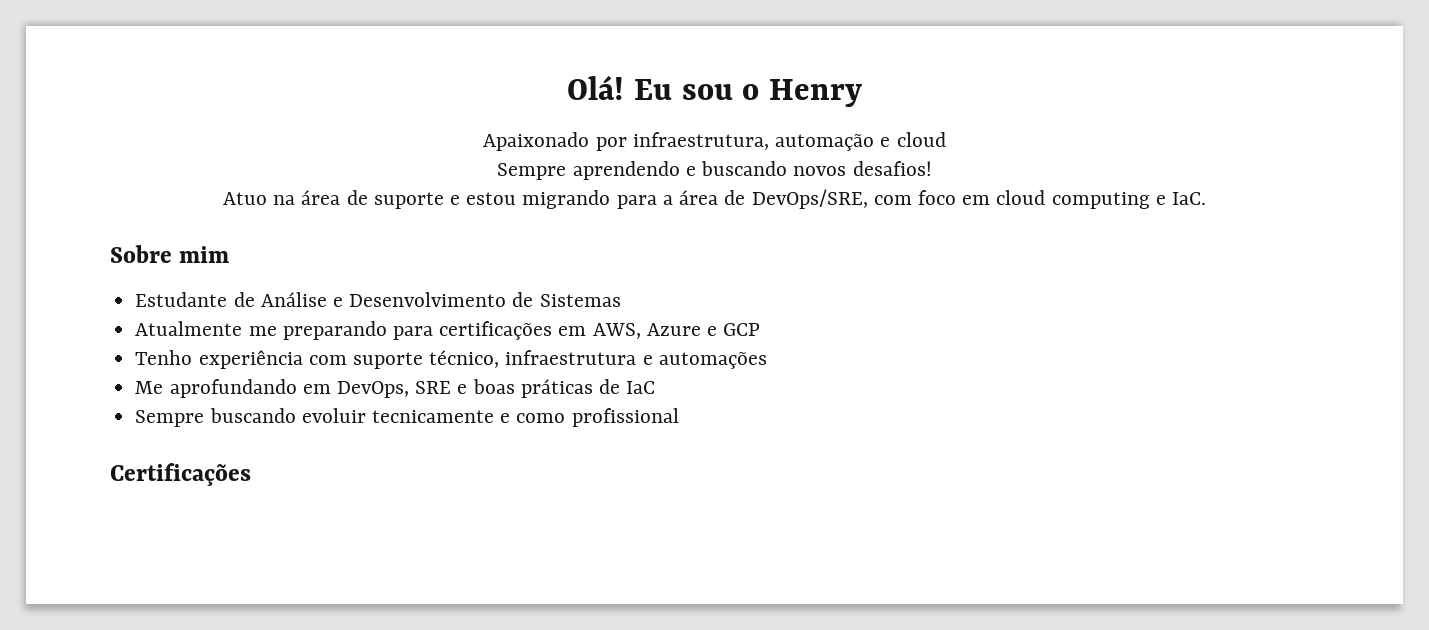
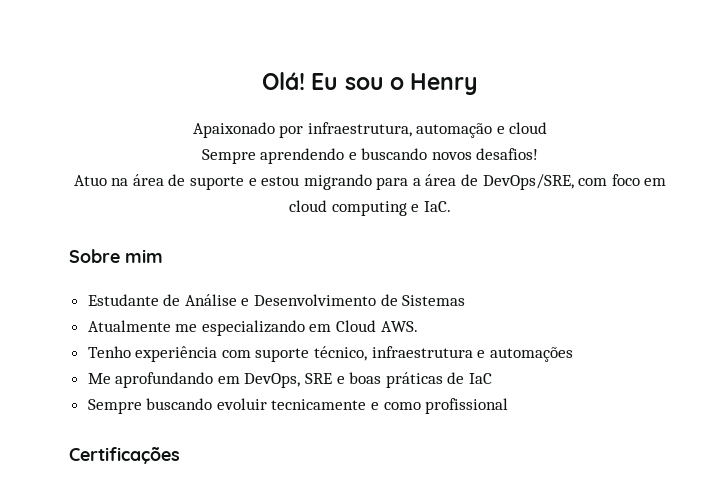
[282,321,761,340] preparando para certificações em AWS, Azure e GCP -> [201,320,418,336] especializando em Cloud AWS.

